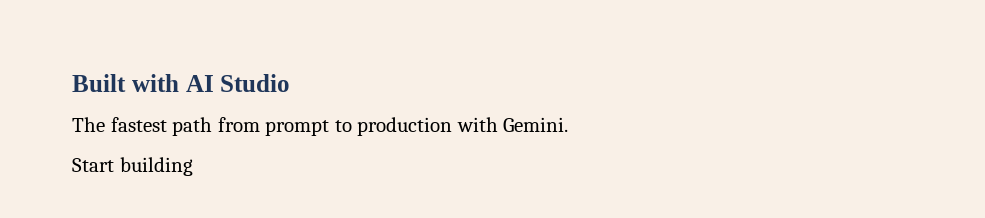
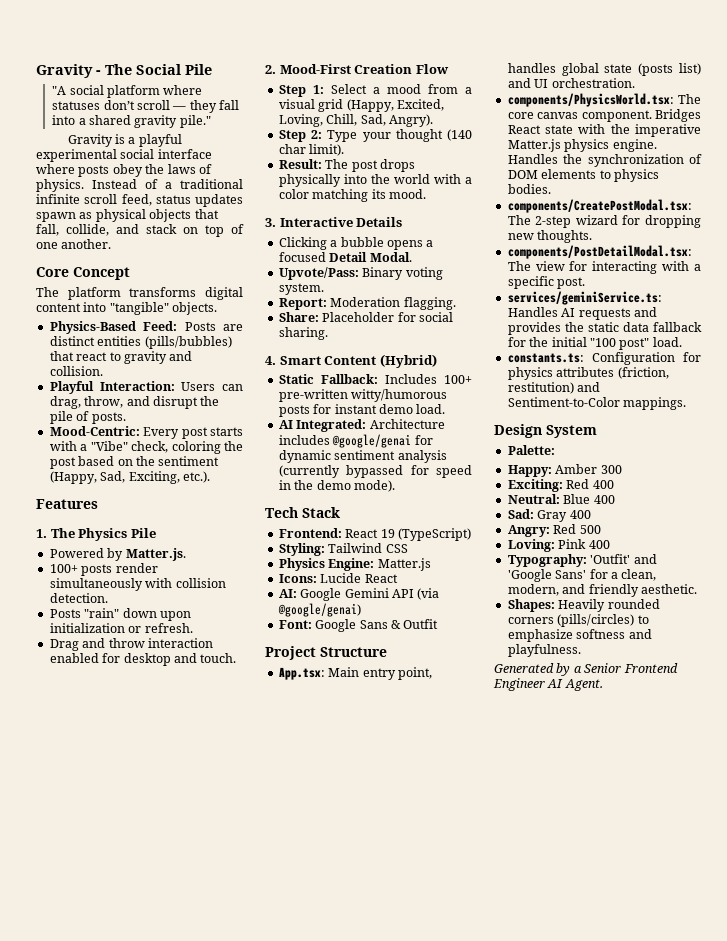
[72,74,291,92] [72,117,569,136] [72,157,193,176] Built with AI Studio // The fastest path from prompt to production with Gemini. // Start building -> [36,64,212,78] [52,85,203,98] [52,100,240,113] [52,115,211,128] [67,134,182,147] [36,149,212,162] [36,164,212,177] [36,179,243,192] [36,194,243,207] [36,209,219,222] [36,224,244,237] [36,239,112,249] [36,267,130,280] [36,287,243,300] [36,302,218,315] [49,321,243,334] [49,336,232,349] [49,351,193,364] [49,366,103,376] [49,381,243,394] [49,396,220,409] [49,411,126,424] [49,426,243,439] [49,441,243,454] [49,456,220,469] [49,471,210,484] [36,499,98,509] [36,528,156,541] [49,548,186,561] [49,563,158,576] [49,578,226,591] [49,593,108,603] [49,608,191,621] [49,623,193,633] [49,638,213,651] [49,653,237,666] [265,64,449,74] [278,84,472,97] [278,99,444,112] [278,114,433,127] [278,129,472,142] [278,144,345,156] [278,159,415,172] [278,174,472,187] [278,189,426,202] [265,217,403,227] [278,237,434,250] [278,252,412,262] [278,267,443,280] [278,283,324,295] [278,297,456,310] [278,312,453,322] [278,327,328,340] [265,354,437,368] [278,374,472,384] [278,389,448,402] [278,404,446,417] [278,419,445,432] [278,434,433,448] [278,450,447,463] [278,465,472,478] [278,480,395,492] [265,507,340,518] [278,528,471,541] [278,543,408,556] [278,558,431,571] [278,573,398,583] [278,588,440,601] [277,603,361,617] [278,619,439,632] [265,646,387,660] [278,667,432,680] [507,63,701,76] [507,78,635,88] [507,93,701,107] [507,109,701,122] [507,124,701,137] [507,139,657,152] [507,154,702,167] [507,169,659,182] [507,184,551,194] [507,199,692,213] [507,215,701,228] [507,230,593,243] [507,245,692,259] [507,261,701,274] [507,276,586,289] [507,291,662,305] [507,307,657,320] [507,322,702,335] [507,337,682,350] [507,352,701,365] [507,367,669,380] [507,382,601,394] [507,397,687,410] [494,424,597,438] [507,445,555,455] [507,464,622,477] [507,479,614,492] [507,494,615,504] [507,509,591,522] [507,524,601,537] [507,539,610,552] [507,554,657,567] [507,569,657,582] [507,584,697,597] [507,599,660,612] [507,614,649,627] [507,629,652,642] [507,644,581,657] [494,663,678,676] [493,678,603,691] Gravity - The Social Pile // "A social platform where statuses don’t scroll — they fall into a shared gravity pile." // Gravity is a playful experimental social interface where posts obey the laws of physics. Instead of a traditional infinite scroll feed, status updates spawn as physical objects that fall, collide, and stack on top of one another. // Core Concept // The platform transforms digital content into "tangible" objects. // Physics-Based Feed: Posts are distinct entities (pills/bubbles) that react to gravity and collision. // Playful Interaction: Users can drag, throw, and disrupt the pile of posts. // Mood-Centric: Every post starts with a "Vibe" check, coloring the post based on the sentiment (Happy, Sad, Exciting, etc.). // Features // 1. The Physics Pile // Powered by Matter.js. // 100+ posts render simultaneously with collision detection. // Posts "rain" down upon initialization or refresh. // Drag and throw interaction enabled for desktop and touch. // 2. Mood-First Creation Flow // Step 1: Select a mood from a visual grid (Happy, Excited, Loving, Chill, Sad, Angry). // Step 2: Type your thought (140 char limit). // Result: The post drops physically into the world with a color matching its mood. // 3. Interactive Details // Clicking a bubble opens a focused Detail Modal. // Upvote/Pass: Binary voting system. // Report: Moderation flagging. // Share: Placeholder for social sharing. // 4. Smart Content (Hybrid) // Static Fallback: Includes 100+ pre-written witty/humorous posts for instant demo load. // AI Integrated: Architecture includes @google/genai for dynamic sentiment analysis (currently bypassed for speed in the demo mode). // Tech Stack // Frontend: React 19 (TypeScript) // Styling: Tailwind CSS // Physics Engine: Matter.js // Icons: Lucide React // AI: Google Gemini API (via @google/genai) // Font: Google Sans & Outfit // Project Structure // App.tsx: Main entry point, handles global state (posts list) and UI orchestration. // components/PhysicsWorld.tsx: The core canvas component. Bridges React state with the imperative Matter.js physics engine. Handles the synchronization of DOM elements to physics bodies. // components/CreatePostModal.tsx: The 2-step wizard for dropping new thoughts. // components/PostDetailModal.tsx: The view for interacting with a specific post. // services/geminiService.ts: Handles AI requests and provides the static data fallback for the initial "100 post" load. // constants.ts: Configuration for physics attributes (friction, restitution) and Sentiment-to-Color mappings. // Design System // Palette: // Happy: Amber 300 // Exciting: Red 400 // Neutral: Blue 400 // Sad: Gray 400 // Angry: Red 500 // Loving: Pink 400 // Typography: 'Outfit' and 'Google Sans' for a clean, modern, and friendly aesthetic. // Shapes: Heavily rounded corners (pills/circles) to emphasize softness and playfulness. // Generated by a Senior Frontend Engineer AI Agent.

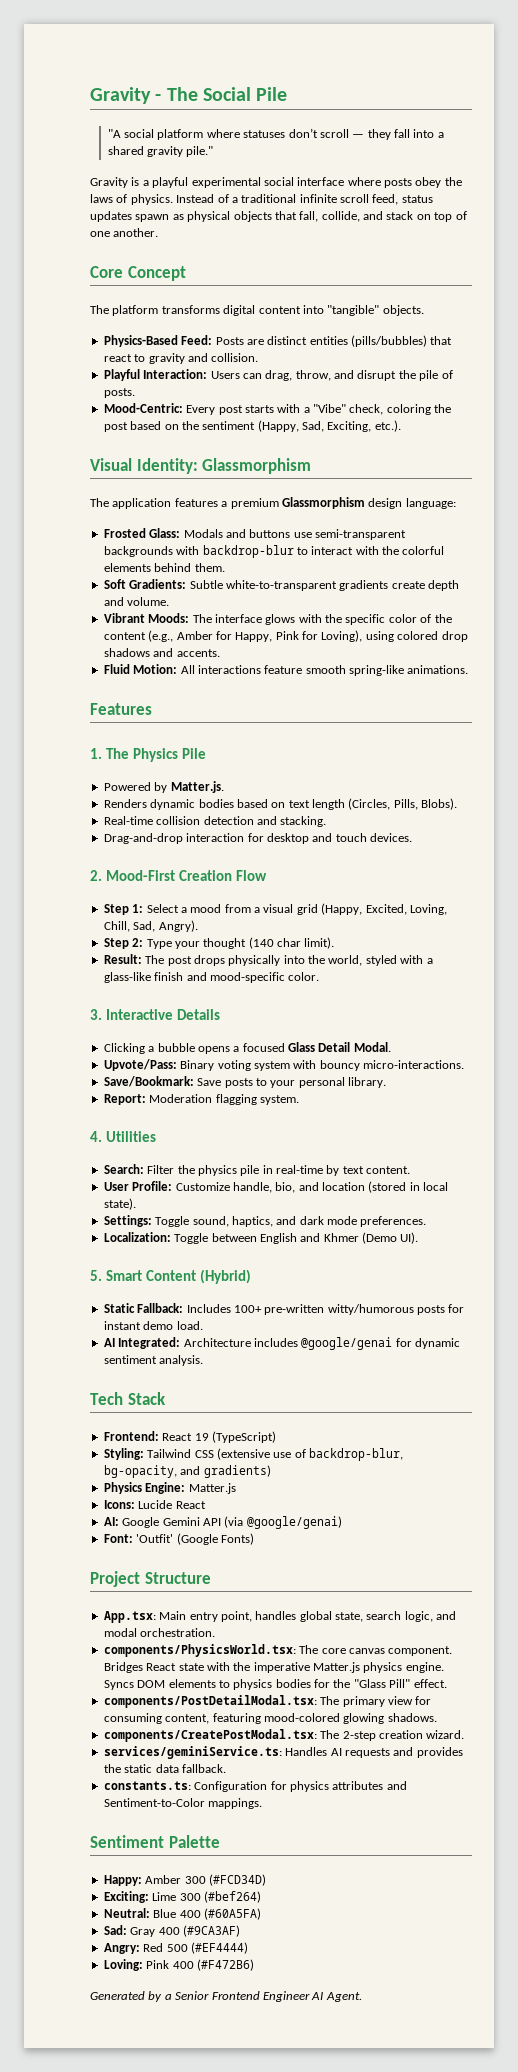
(210, 477) none -> [90,458,312,474] [90,497,456,509] [103,528,406,540] [103,545,445,558] [103,563,225,572] [103,579,459,591] [103,597,170,606] [103,613,452,625] [103,630,468,642] [103,648,220,657] [103,664,469,676] // Visual Identity: Glassmorphism // The application features a premium Glassmorphism design language: // Frosted Glass: Modals and buttons use semi-transparent backgrounds with backdrop-blur to interact with the colorful elements behind them. // Soft Gradients: Subtle white-to-transparent gradients create depth and volume. // Vibrant Moods: The interface glows with the specific color of the content (e.g., Amber for Happy, Pink for Loving), using colored drop shadows and accents. // Fluid Motion: All interactions feature smooth spring-like animations.
[49,563,158,576] [49,578,226,591] [49,593,108,603] [49,608,191,621] [49,623,193,633] [49,638,213,651] [49,653,99,663] 100+ posts render simultaneously with collision detection. // Posts "rain" down upon initialization or refresh. // Drag and throw interaction enabled -> [103,798,458,810] [103,816,327,827] [103,833,245,844] Renders dynamic bodies based on text length (Circles, Pills, Blobs). // Real-time collision detection and stacking. // Drag-and-drop interaction
[200,653,237,663] touch. -> [335,833,412,842] touch devices.
[393,174,472,184] [278,189,426,202] world with a color matching its mood. -> [328,955,433,966] [103,972,320,983] world, styled with a glass-like finish and mood-specific color.
(326, 257) none -> [288,1042,315,1052] Glass
[278,283,324,295] [278,297,456,310] [278,312,453,322] [278,327,328,340] [265,356,276,365] system. // Report: Moderation flagging. // Share: Placeholder for social sharing. // 4. -> [253,1060,464,1071] [103,1076,386,1088] [103,1094,299,1105] [90,1131,156,1142] [103,1164,411,1176] [103,1181,449,1193] [103,1198,136,1210] [103,1215,427,1227] [103,1232,419,1244] [90,1270,102,1281] system with bouncy micro-interactions. // Save/Bookmark: Save posts to your personal library. // Report: Moderation flagging system. // 4. Utilities // Search: Filter the physics pile in real-time by text content. // User Profile: Customize handle, bio, and location (stored in local state). // Settings: Toggle sound, haptics, and dark mode preferences. // Localization: Toggle between English and Khmer (Demo UI). // 5.
[397,450,447,463] [278,465,472,478] [278,480,395,492] analysis (currently bypassed for speed in the demo mode). -> [159,1355,204,1366] analysis.
(408, 548) none -> [216,1448,403,1461] [103,1465,271,1478] (extensive use of backdrop-blur, bg-opacity, and gradients)
[315,619,439,632] Google Sans & Outfit -> [136,1533,254,1545] 'Outfit' (Google Fonts)
[604,63,701,76] [507,78,549,88] state (posts list) and UI -> [335,1611,457,1622] [103,1628,137,1637] state, search logic, and modal
[507,154,702,167] [507,169,659,182] [507,184,551,194] [507,199,692,213] [507,215,701,228] [507,230,593,243] [507,245,692,259] [507,261,701,274] [507,276,586,289] Handles the synchronization of DOM elements to physics bodies. // components/CreatePostModal.tsx: The 2-step wizard for dropping new thoughts. // components/PostDetailModal.tsx: The view for interacting with a specific post. -> [103,1679,447,1690] [103,1695,432,1708] [103,1713,437,1724] [103,1729,465,1742] Syncs DOM elements to physics bodies for the "Glass Pill" effect. // components/PostDetailModal.tsx: The primary view for consuming content, featuring mood-colored glowing shadows. // components/CreatePostModal.tsx: The 2-step creation wizard.
[653,322,702,332] [507,337,682,350] fallback for the initial "100 post" load. -> [181,1764,226,1773] fallback.
[617,367,669,379] [507,382,574,394] (friction, restitution) -> (384, 1785) none
[494,424,597,438] [507,445,555,455] Design System // Palette: -> [90,1835,220,1848] Sentiment Palette
(622, 469) none -> [208,1874,266,1886] (#FCD34D)
[566,479,614,489] Red 400 -> [152,1891,261,1903] Lime 300 (#bef264)
(615, 499) none -> [203,1908,261,1920] (#60A5FA)
(591, 514) none -> [182,1925,240,1937] (#9CA3AF)
(601, 529) none -> [190,1942,248,1954] (#EF4444)
[507,554,657,567] [507,569,657,582] [507,584,697,597] [507,599,660,612] [507,614,649,627] [507,629,652,642] [507,644,581,657] // Typography: 'Outfit' and 'Google Sans' for a clean, modern, and friendly aesthetic. // Shapes: Heavily rounded corners (pills/circles) to emphasize softness and playfulness. -> [196,1959,254,1971] (#F472B6)

